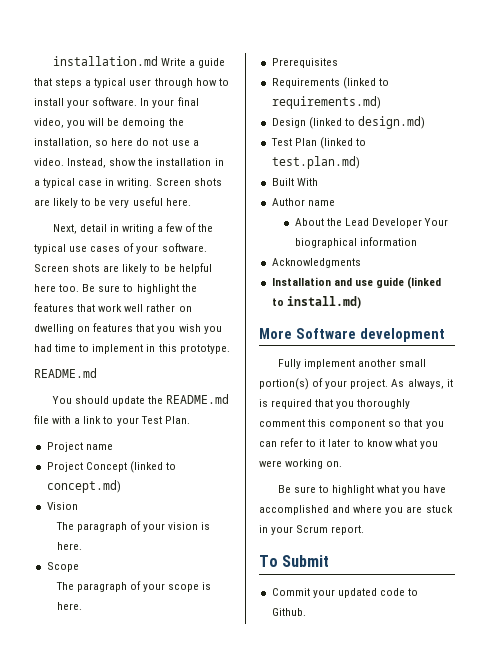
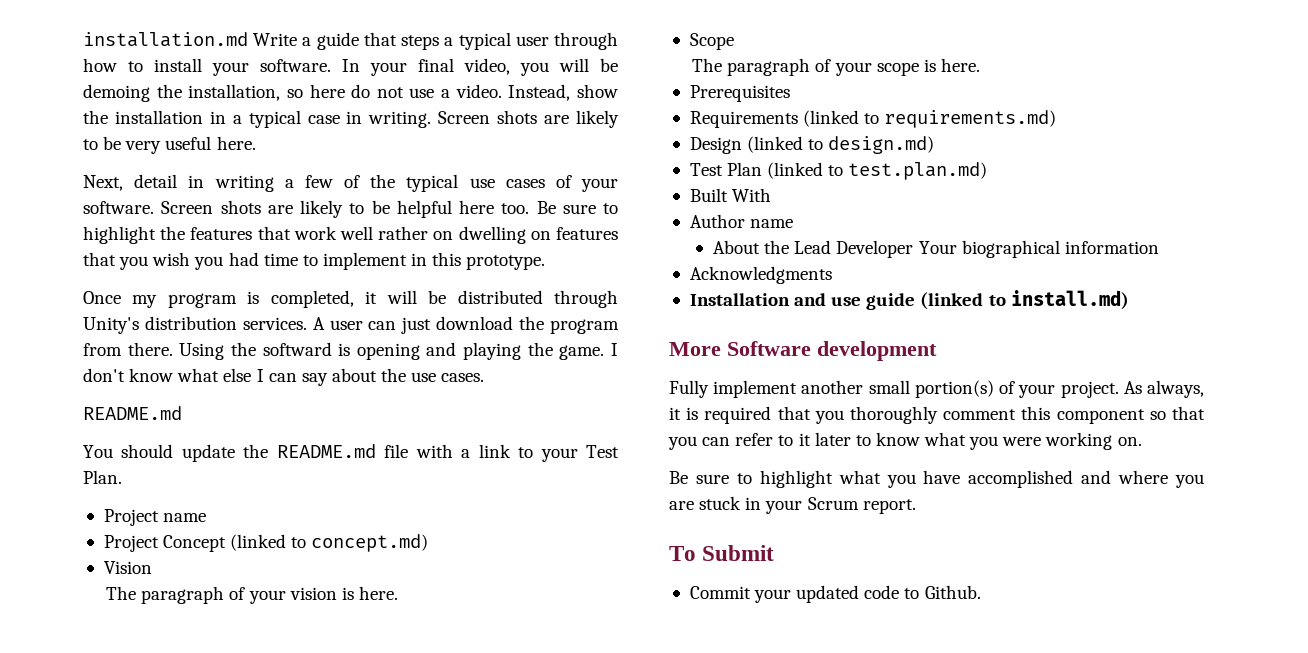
(230, 349) none -> [83,290,618,308] [83,316,620,334] [83,342,618,360] [83,368,485,386] // Once my program is completed, it will be distributed through Unity's distribution services. A user can just download the program from there. Using the softward is opening and playing the game. I don't know what else I can say about the use cases.

